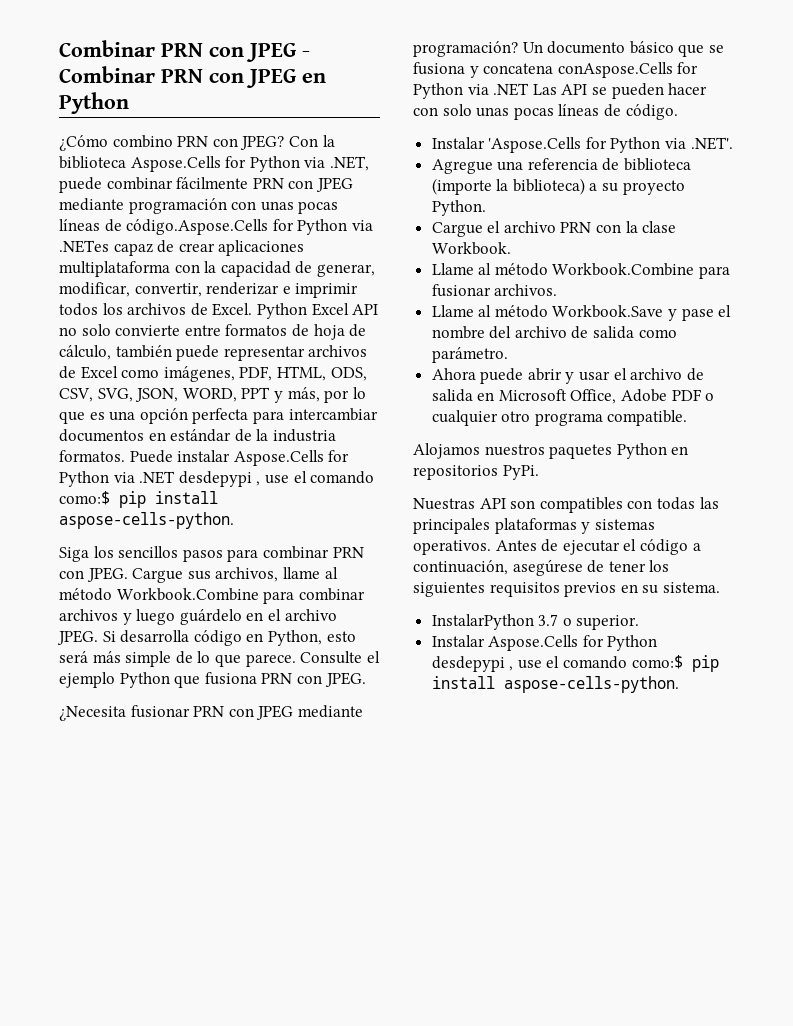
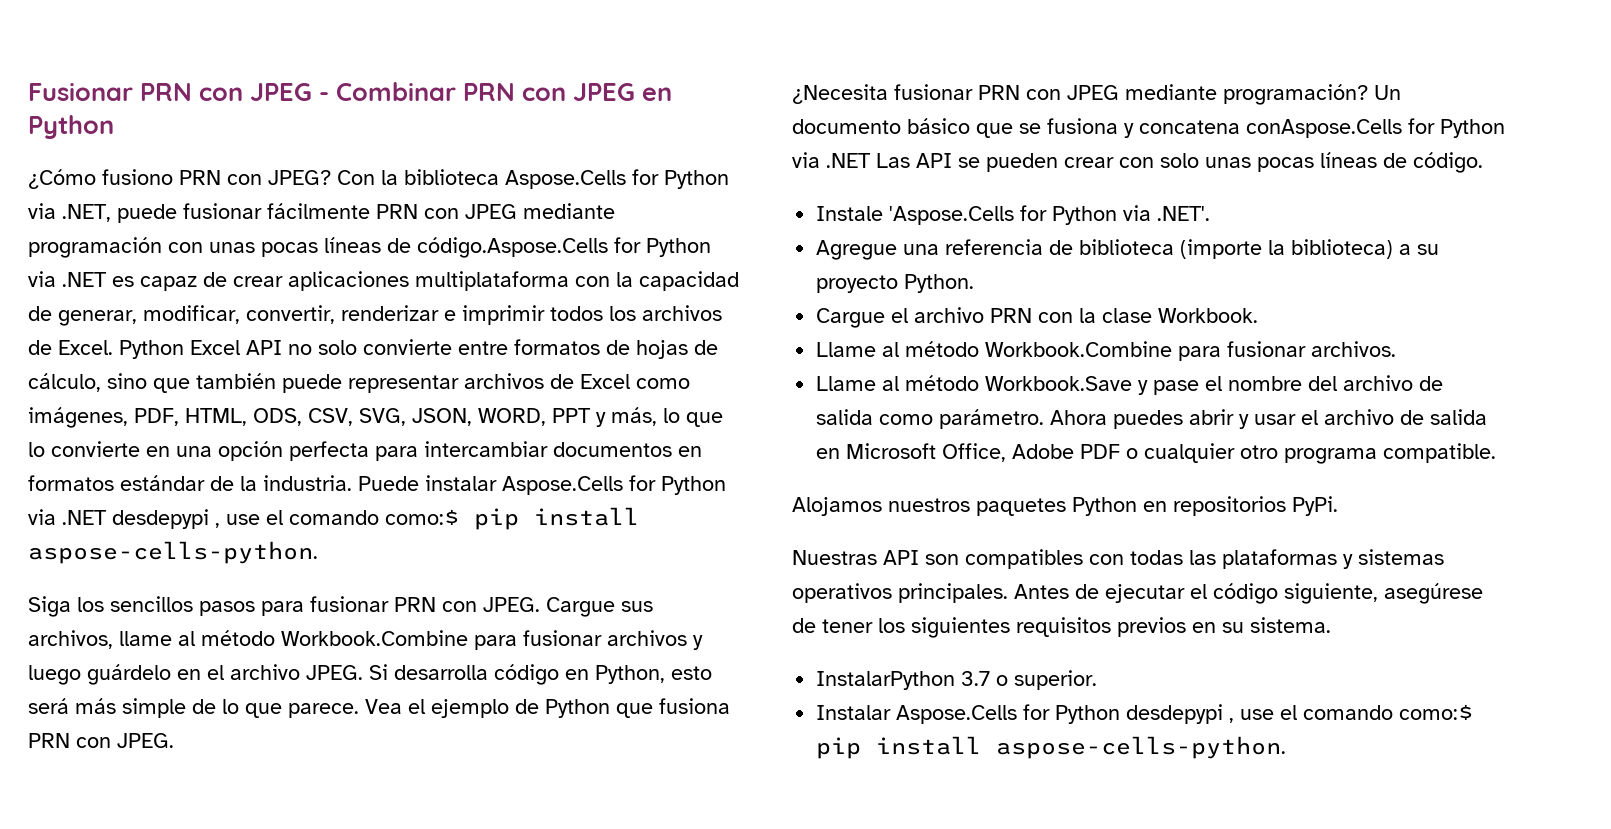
[59,40,155,57] Combinar -> [28,83,133,101] Fusionar
[112,135,173,148] combino -> [102,169,173,185] fusiono
[106,177,173,190] combinar -> [183,203,262,219] fusionar
[59,240,109,253] .NETes -> [62,272,134,287] .NET es
[313,324,345,340] hoja -> [636,340,688,359] hojas
(111, 352) none -> [107,373,190,393] sino que
[324,387,366,403] [59,411,105,424] por lo que es -> [663,408,723,427] [28,441,170,457] lo que lo convierte en
(166, 436) none -> [28,475,114,491] formatos
[272,429,336,442] [59,450,125,462] industria formatos. -> [263,475,352,491] industria.
[262,546,329,559] combinar -> [310,596,389,612] fusionar
[298,588,365,601] combinar -> [523,630,602,646] fusionar
[300,651,363,664] Consulte -> [365,699,402,714] Vea
(115, 680) none -> [515,699,539,714] de
[668,83,708,95] hacer -> [1064,157,1114,168] crear
[431,137,485,149] Instalar -> [816,206,884,221] Instale
[431,368,524,384] // Ahora puede -> [1050,410,1184,429] Ahora puedes
[413,518,490,534] principales -> (1216, 557) none
[413,540,491,555] operativos. -> [792,583,1008,603] operativos principales.
[692,543,701,551] [413,560,508,575] a continuación, -> [1284,583,1378,604] siguiente,

